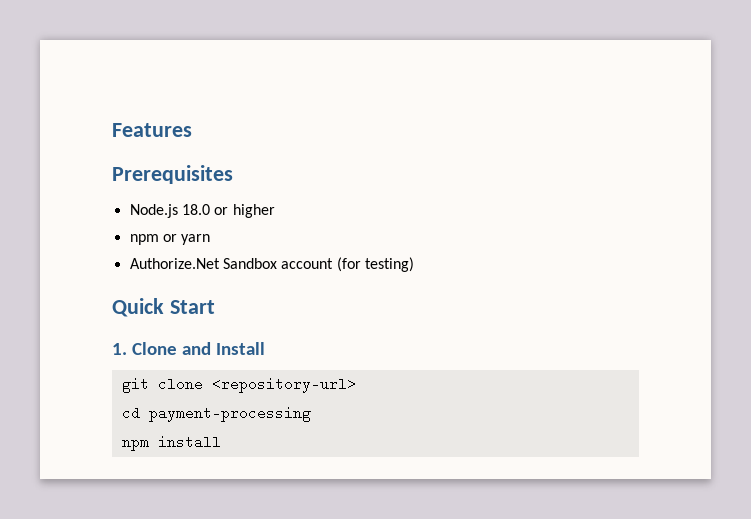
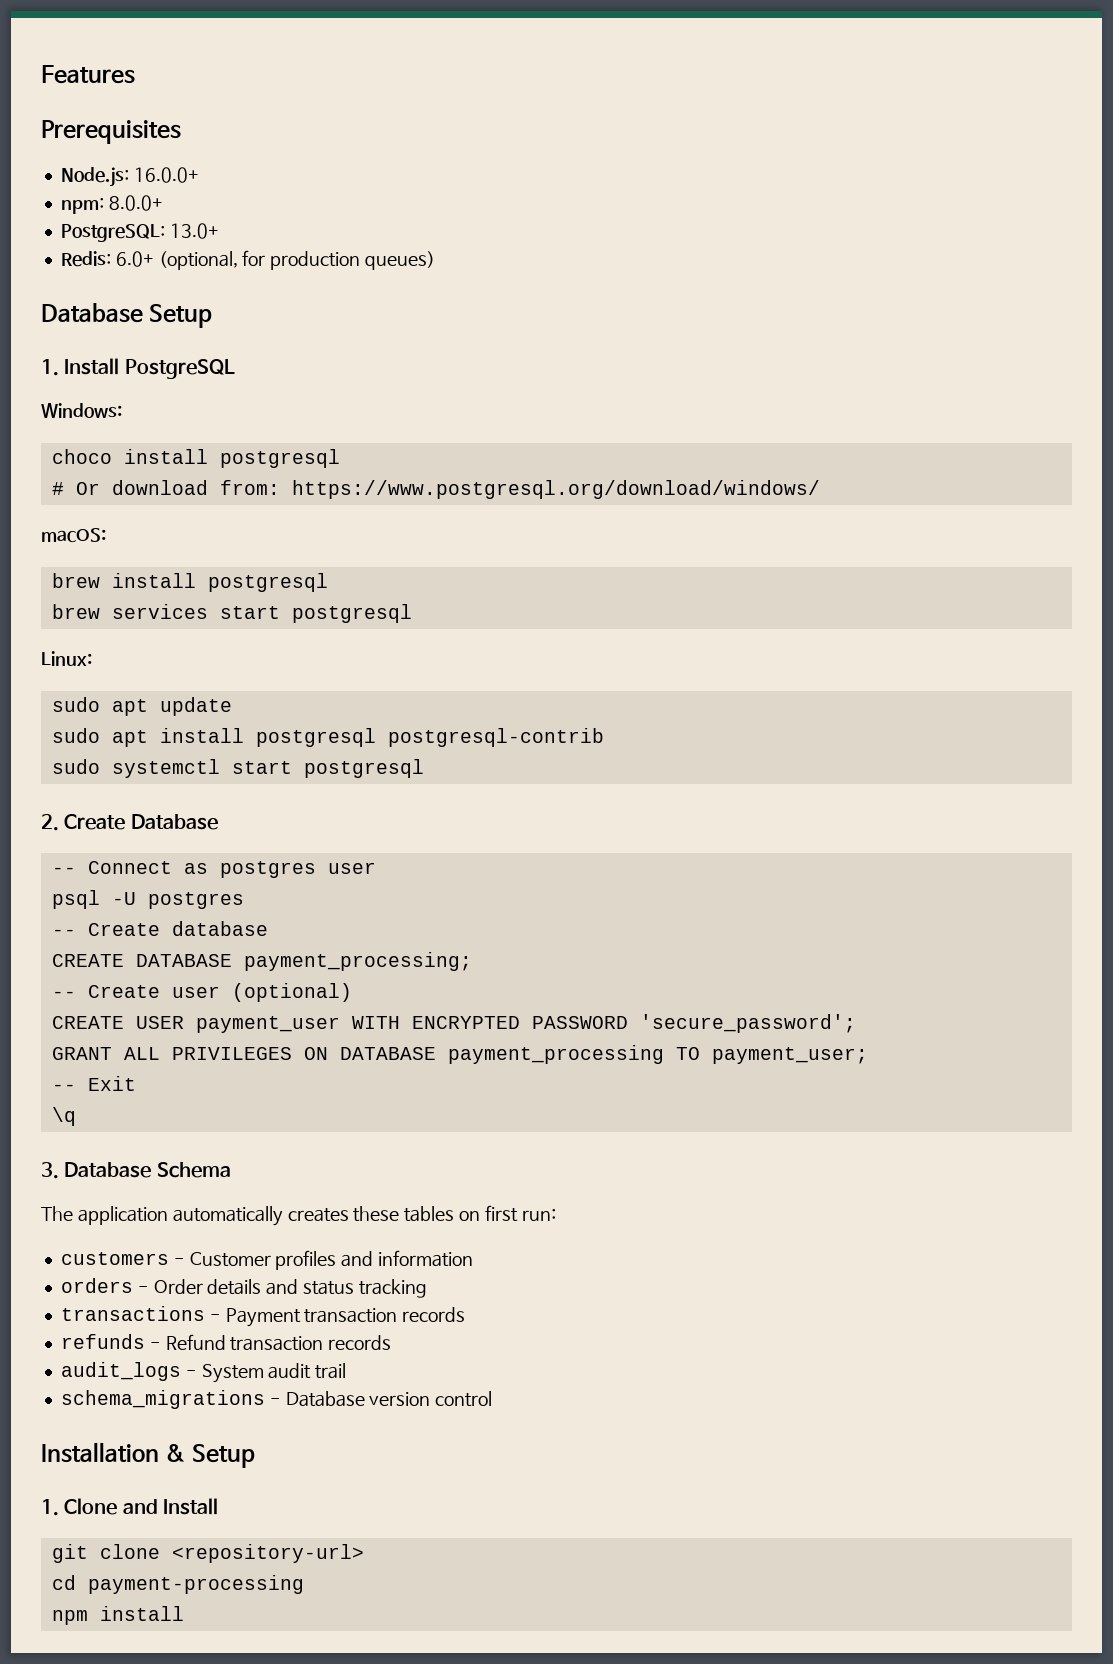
[129,204,275,218] [129,234,211,245] [129,257,414,272] [112,298,215,317] Node.js 18.0 or higher // npm or yarn // Authorize.Net Sandbox account (for testing) // Quick Start -> [60,167,199,187] [60,195,163,214] [60,223,219,242] [60,250,436,270] [41,303,213,328] [41,358,235,379] [41,403,122,418] [51,449,340,468] [51,480,820,499] [41,528,106,543] [51,573,328,592] [51,604,412,623] [41,651,92,666] [51,697,232,716] [51,728,604,747] [51,759,424,778] [41,814,218,831] [51,861,376,878] [51,890,244,909] [51,921,268,936] [51,952,472,971] [51,983,352,1002] [51,1014,856,1033] [51,1045,868,1064] [51,1076,136,1091] [51,1107,76,1126] [41,1162,231,1179] [41,1205,556,1226] [60,1250,474,1270] [60,1278,427,1298] [60,1306,466,1327] [60,1334,392,1351] [60,1362,347,1383] [60,1390,493,1409] [41,1442,256,1468] Node.js: 16.0.0+ // npm: 8.0.0+ // PostgreSQL: 13.0+ // Redis: 6.0+ (optional, for production queues) // Database Setup // 1. Install PostgreSQL // Windows: // choco install postgresql // # Or download from: https://www.postgresql.org/download/windows/ // macOS: // brew install postgresql // brew services start postgresql // Linux: // sudo apt update // sudo apt install postgresql postgresql-contrib // sudo systemctl start postgresql // 2. Create Database // -- Connect as postgres user // psql -U postgres // -- Create database // CREATE DATABASE payment_processing; // -- Create user (optional) // CREATE USER payment_user WITH ENCRYPTED PASSWORD 'secure_password'; // GRANT ALL PRIVILEGES ON DATABASE payment_processing TO payment_user; // -- Exit // \q // 3. Database Schema // The application automatically creates these tables on first run: // customers - Customer profiles and information // orders - Order details and status tracking // transactions - Payment transaction records // refunds - Refund transaction records // audit_logs - System audit trail // schema_migrations - Database version control // Installation & Setup

